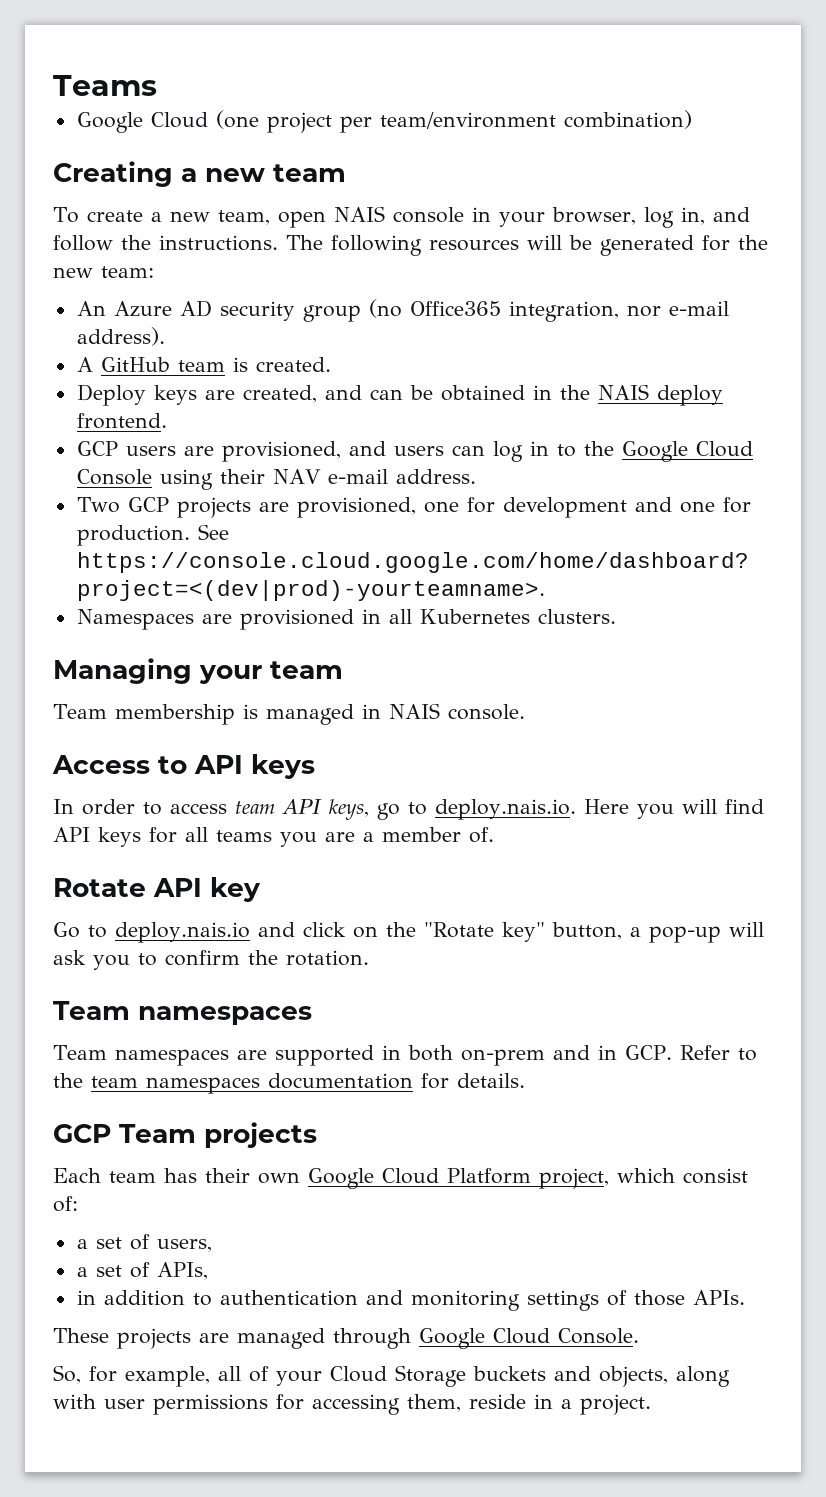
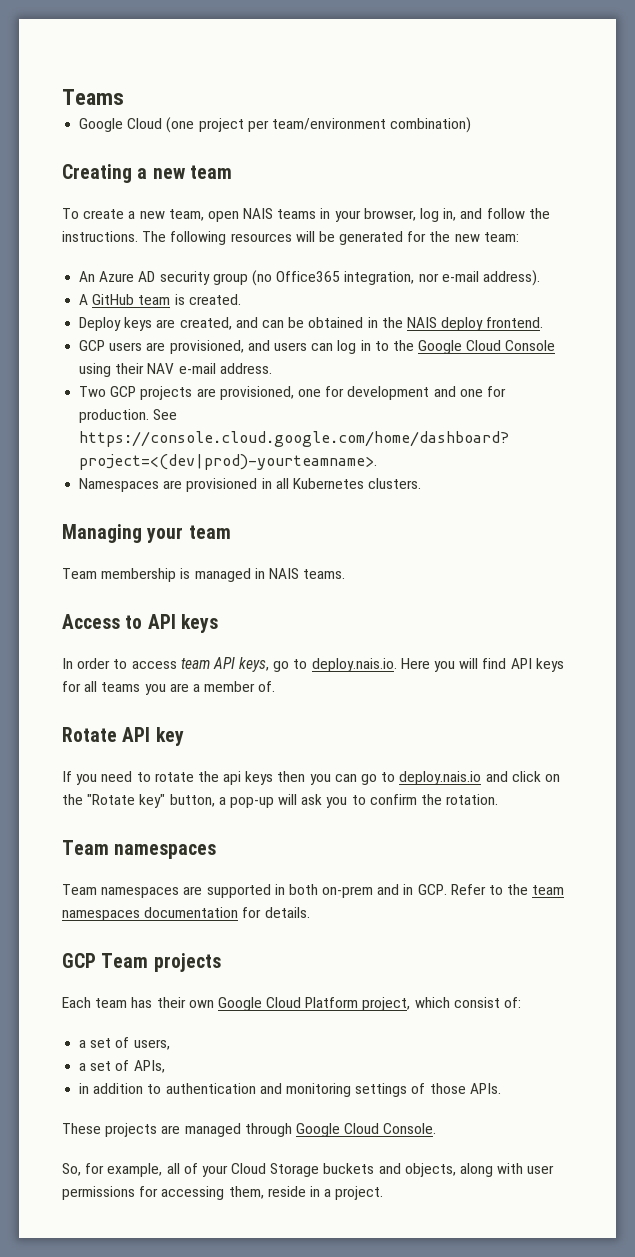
[392,207,464,223] console -> [277,209,317,219] teams
[447,704,525,720] console. -> [303,569,346,579] teams.
[53,922,80,938] Go -> [62,771,378,785] If you need to rotate the api keys then you can go

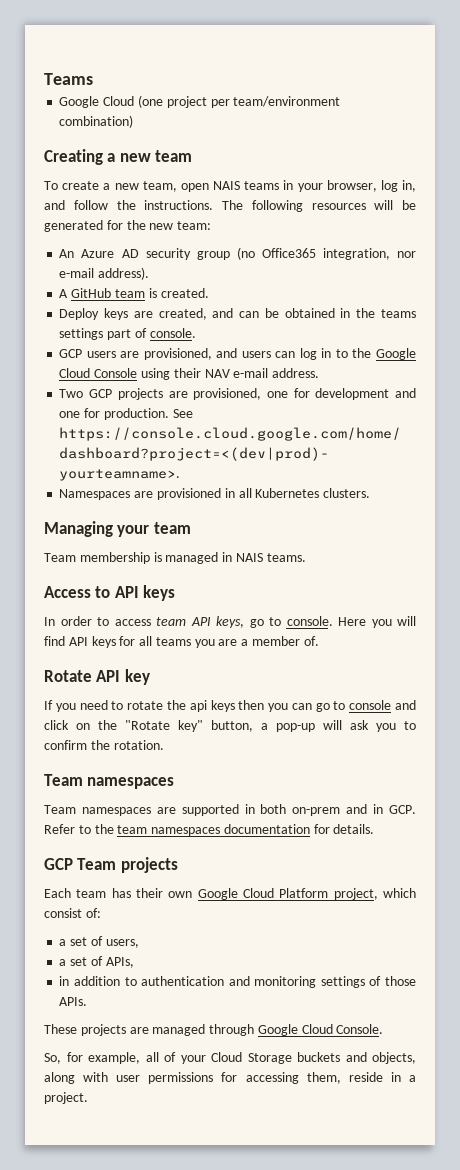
[406,317,544,331] NAIS deploy frontend. -> [380,309,416,318] [59,328,196,340] teams settings part of console.
[311,658,397,672] deploy.nais.io. -> [286,616,333,626] console.
[399,771,482,785] deploy.nais.io -> [349,700,392,710] console

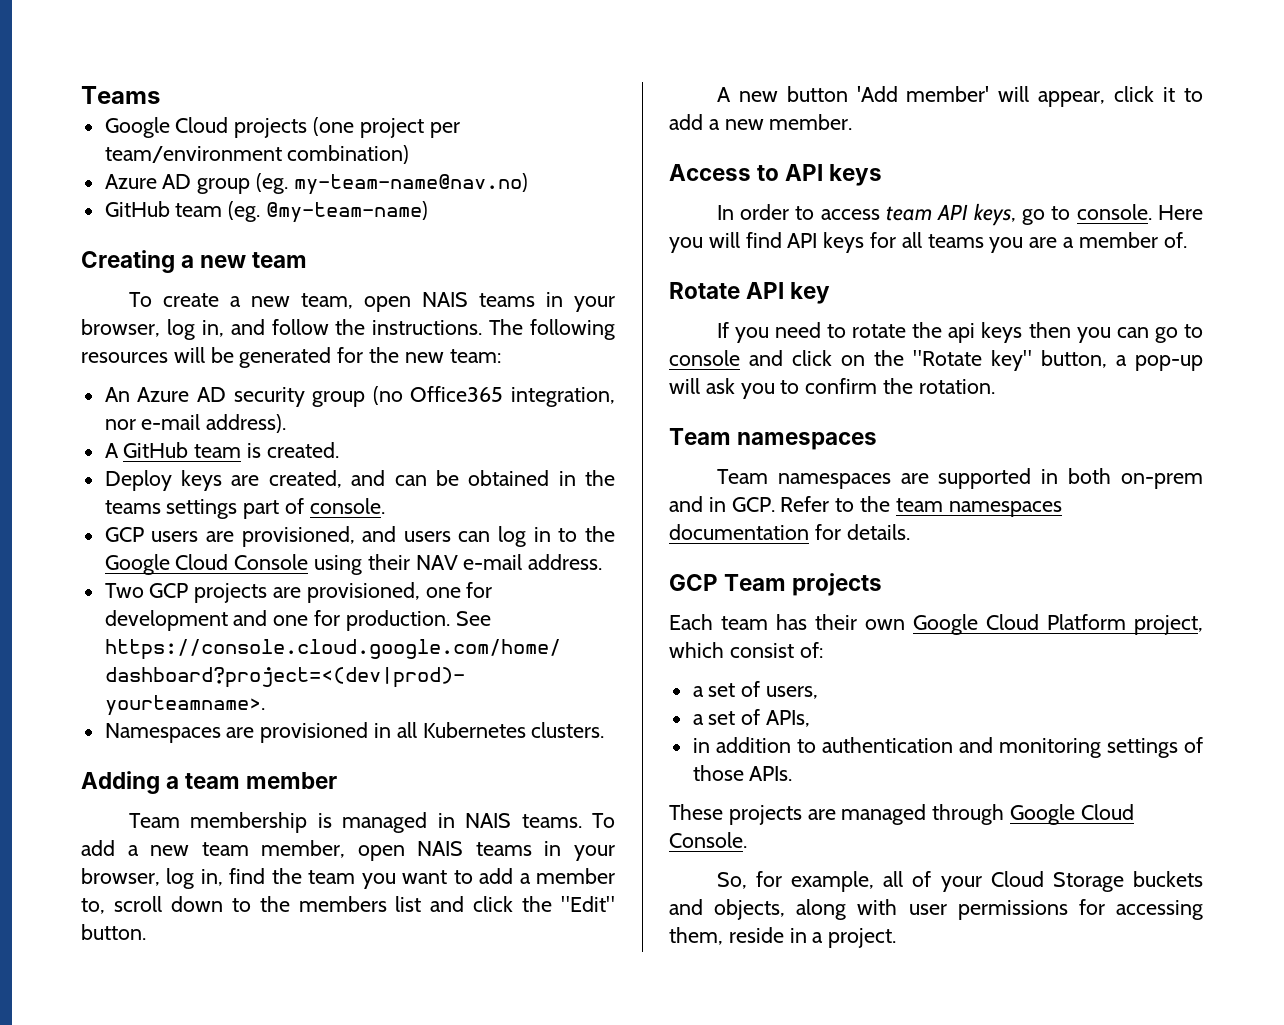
(135, 101) none -> [234,118,308,138] projects
(134, 121) none -> [104,173,528,195] [104,201,429,223] // Azure AD group (eg. my-team-name@nav.no) // GitHub team (eg. @my-team-name)
[44,521,191,537] Managing your team -> [81,771,338,794] Adding a team member
(306, 557) none -> [592,813,616,828] [81,840,615,861] [81,868,616,889] [81,896,615,914] [81,924,146,940] [716,86,1203,107] [669,114,853,130] To add a new team member, open NAIS teams in your browser, log in, find the team you want to add a member to, scroll down to the members list and click the "Edit" button. // A new button 'Add member' will appear, click it to add a new member.

